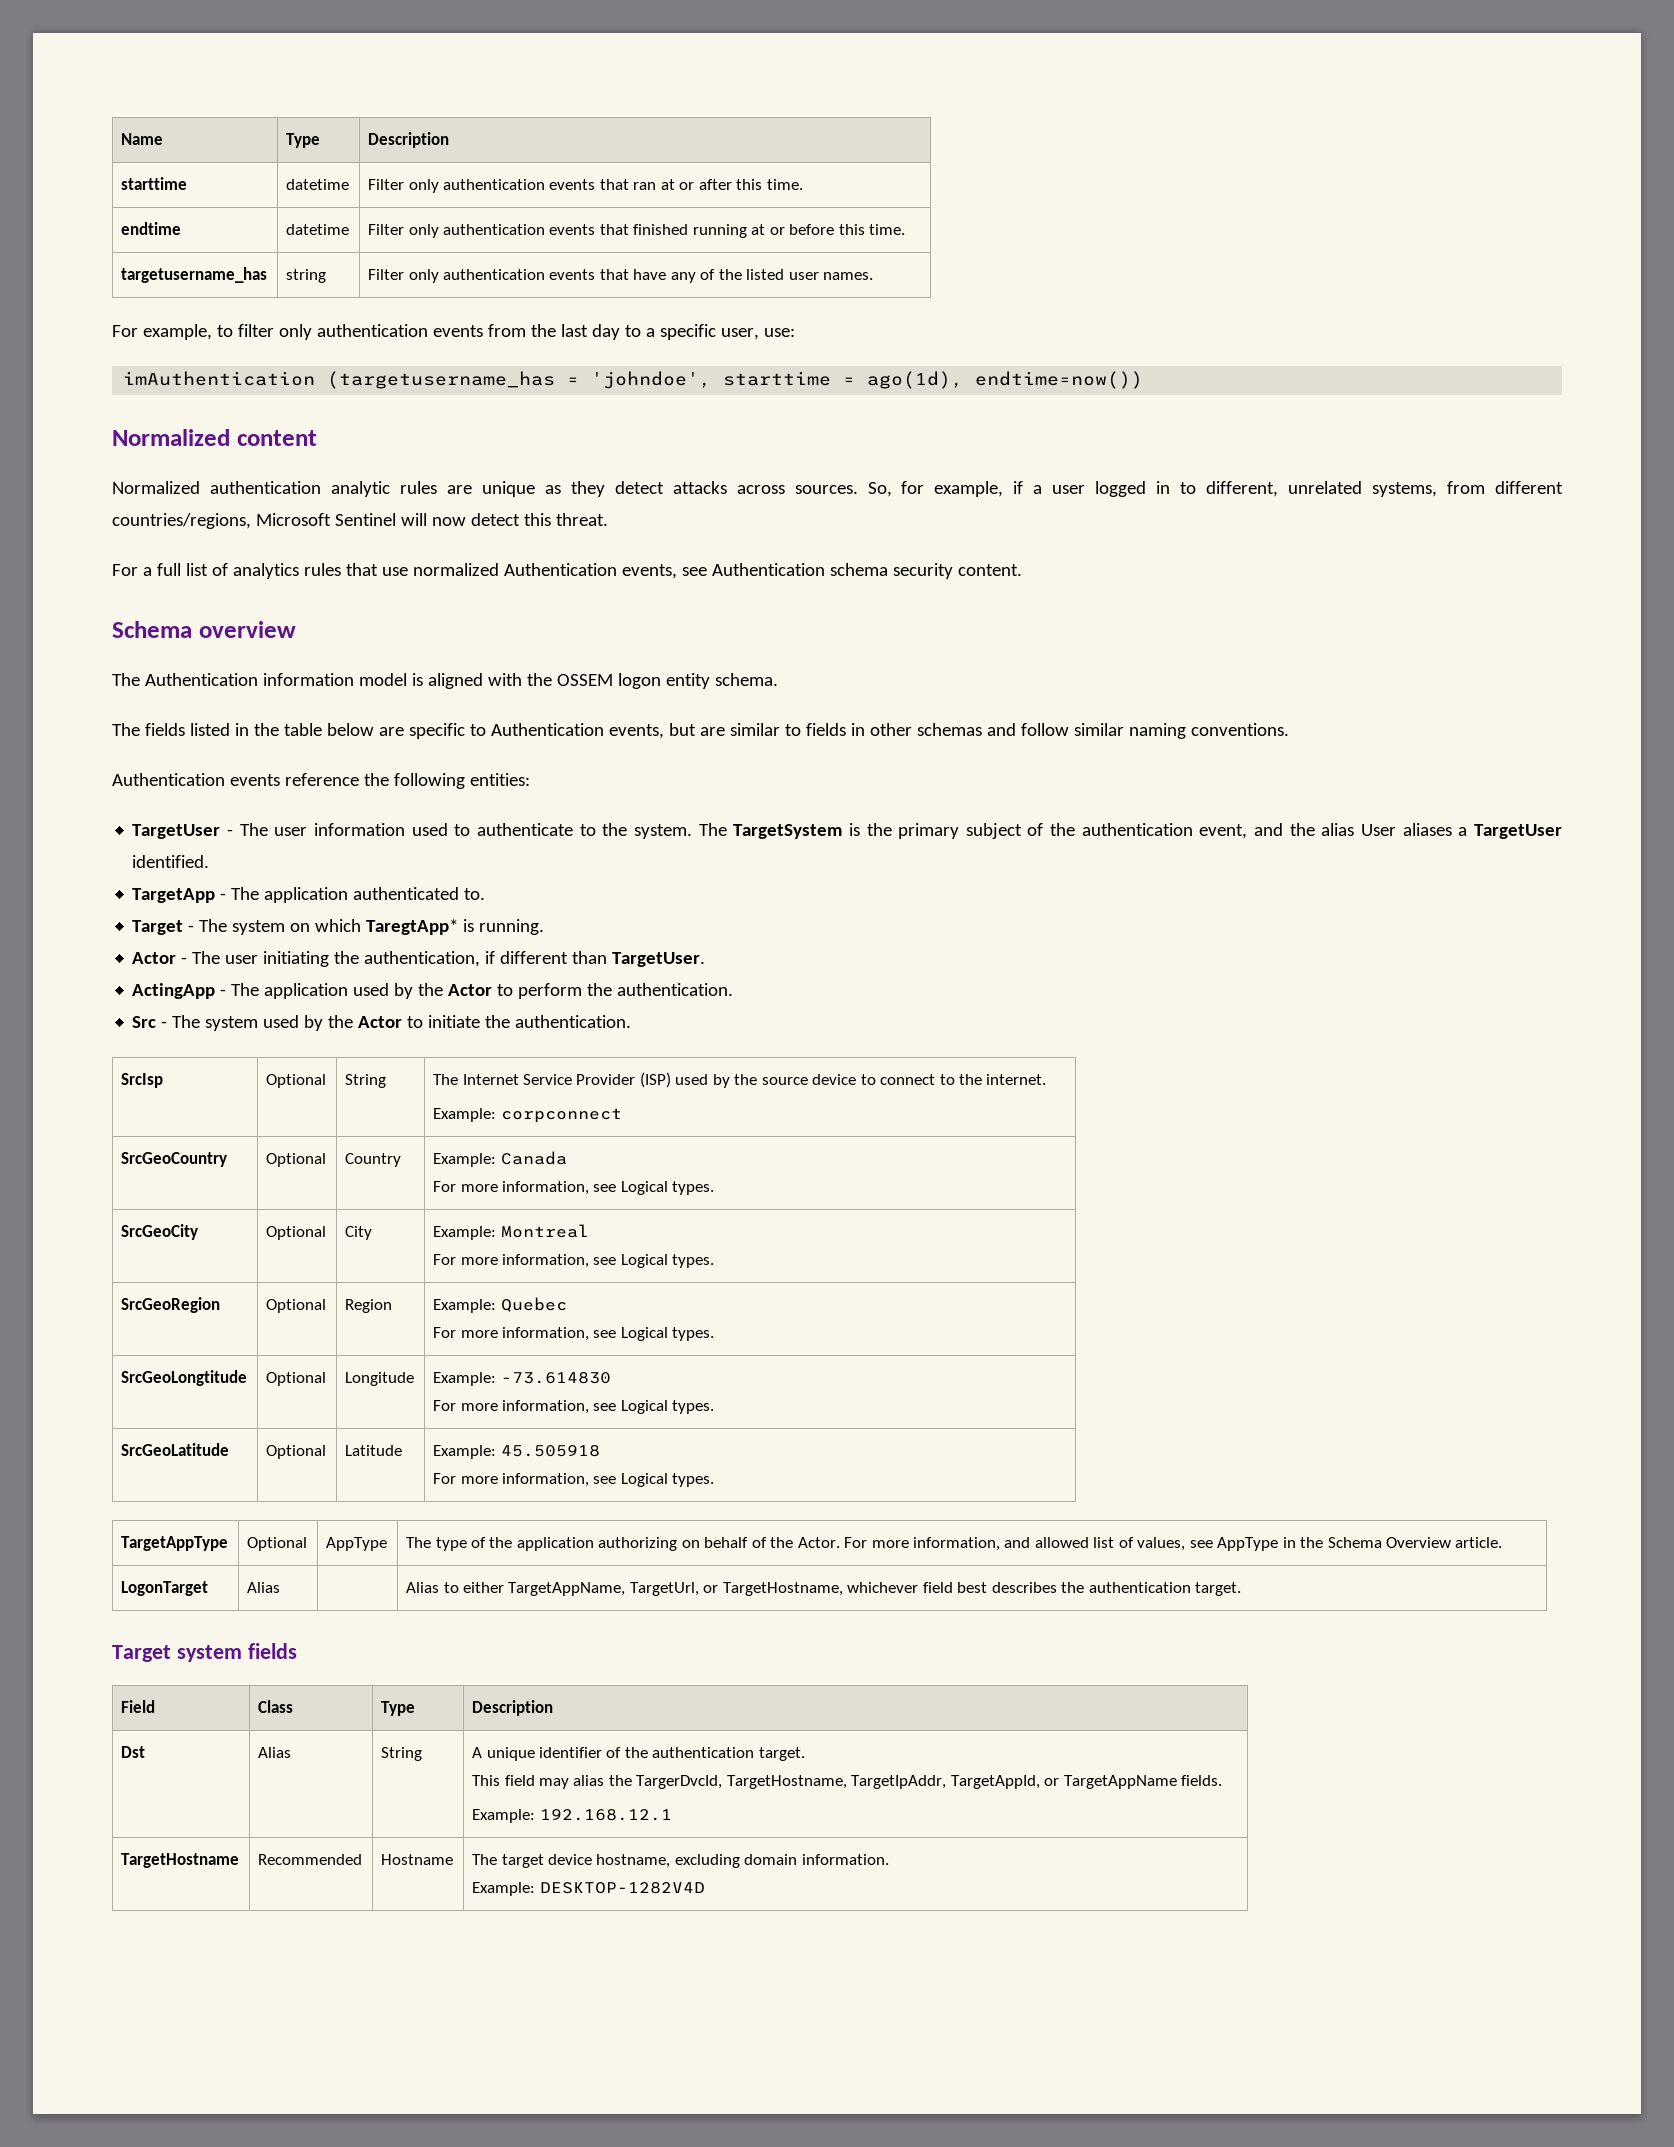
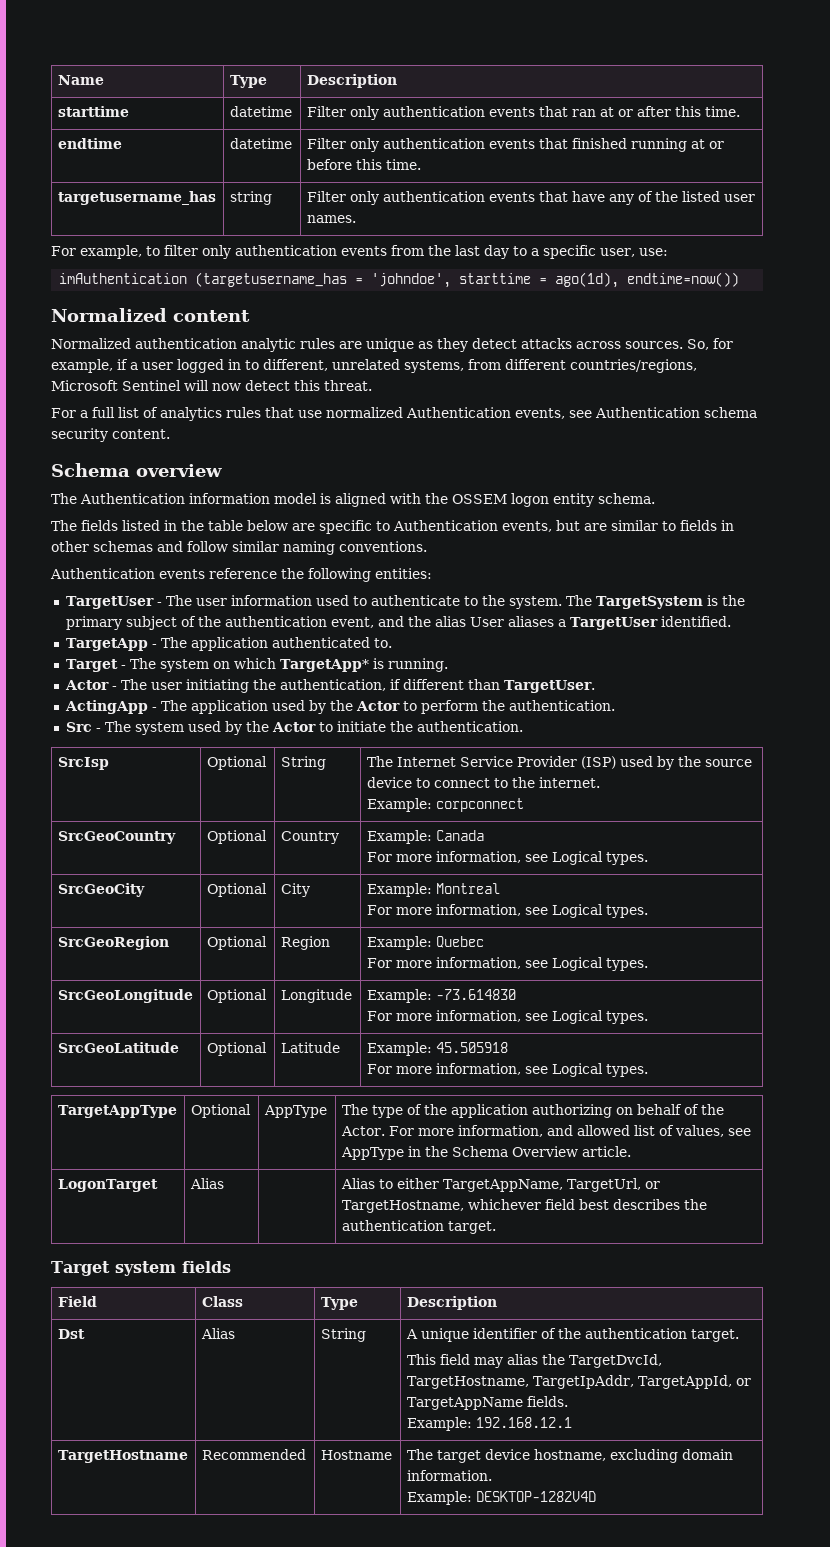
[366,919,459,935] TaregtApp* -> [279,659,369,672] TargetApp*
[121,1370,248,1386] SrcGeoLongtitude -> [57,989,193,1003] SrcGeoLongitude
[636,1775,723,1789] TargerDvcId, -> [568,1354,662,1368] TargetDvcId,

